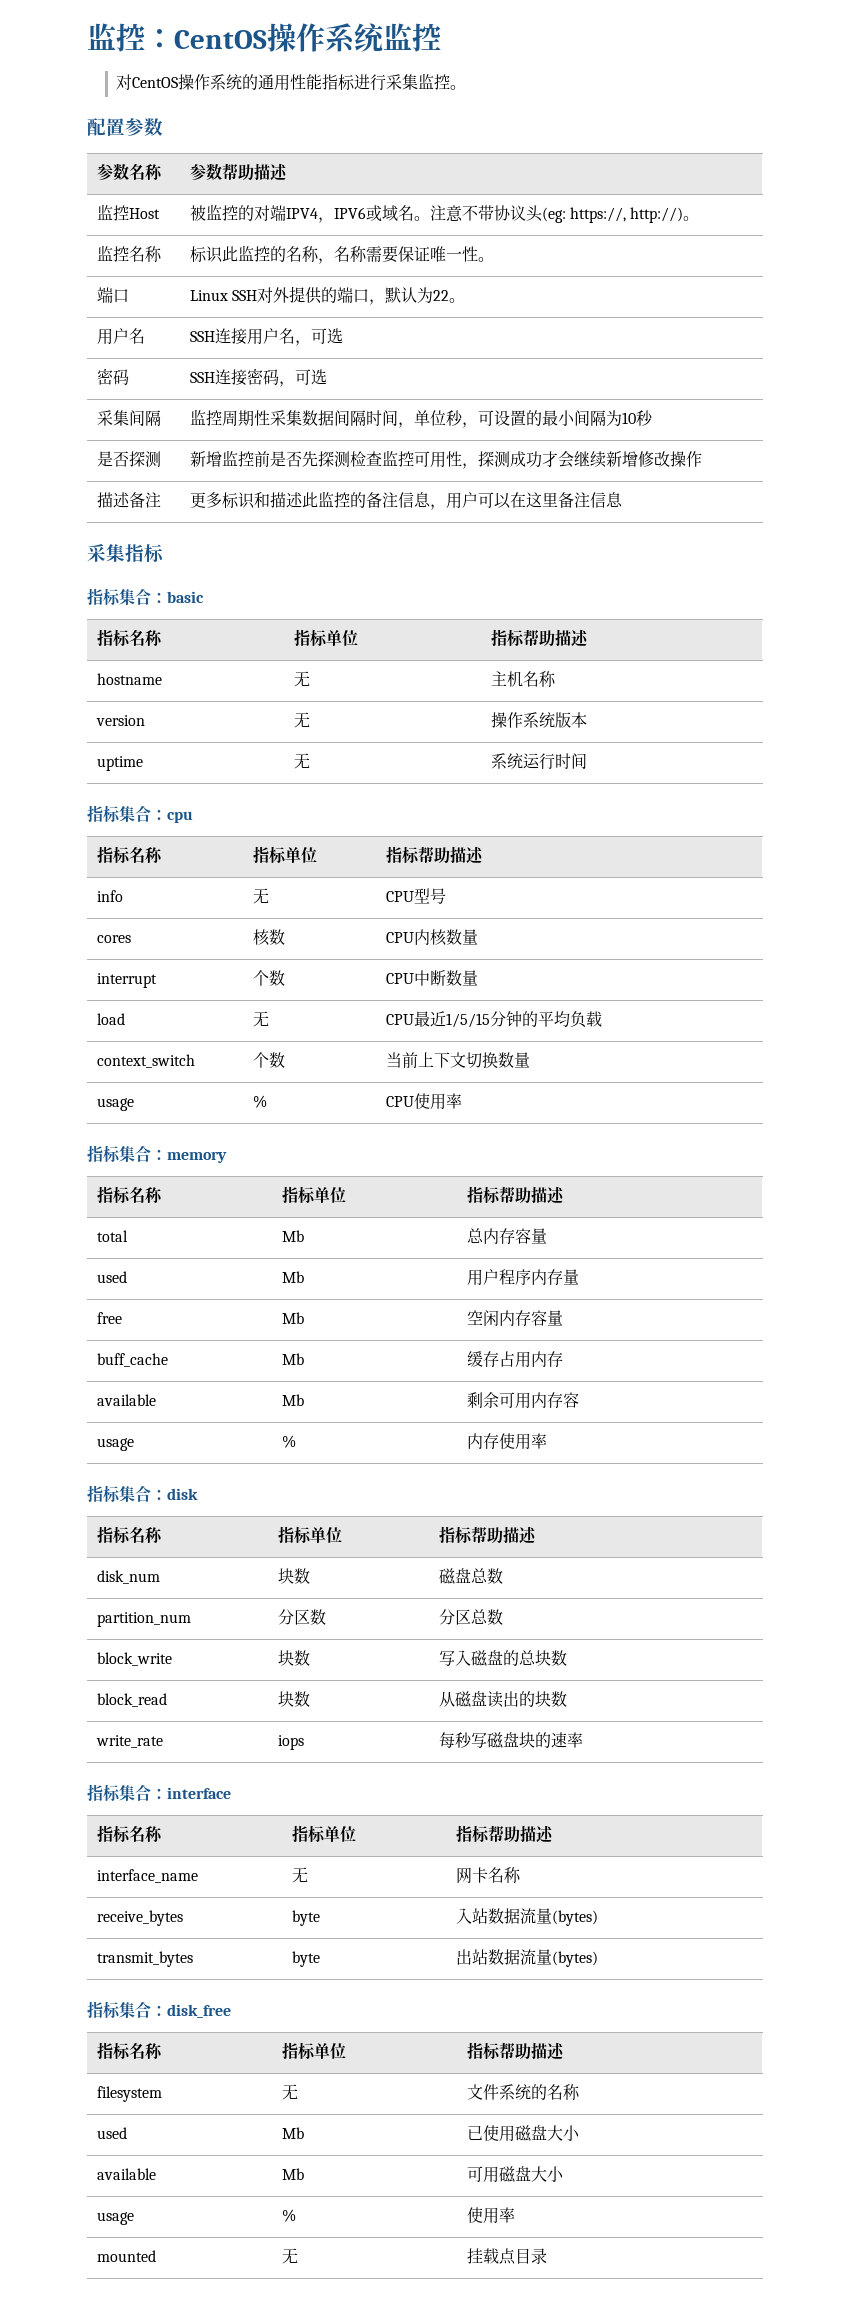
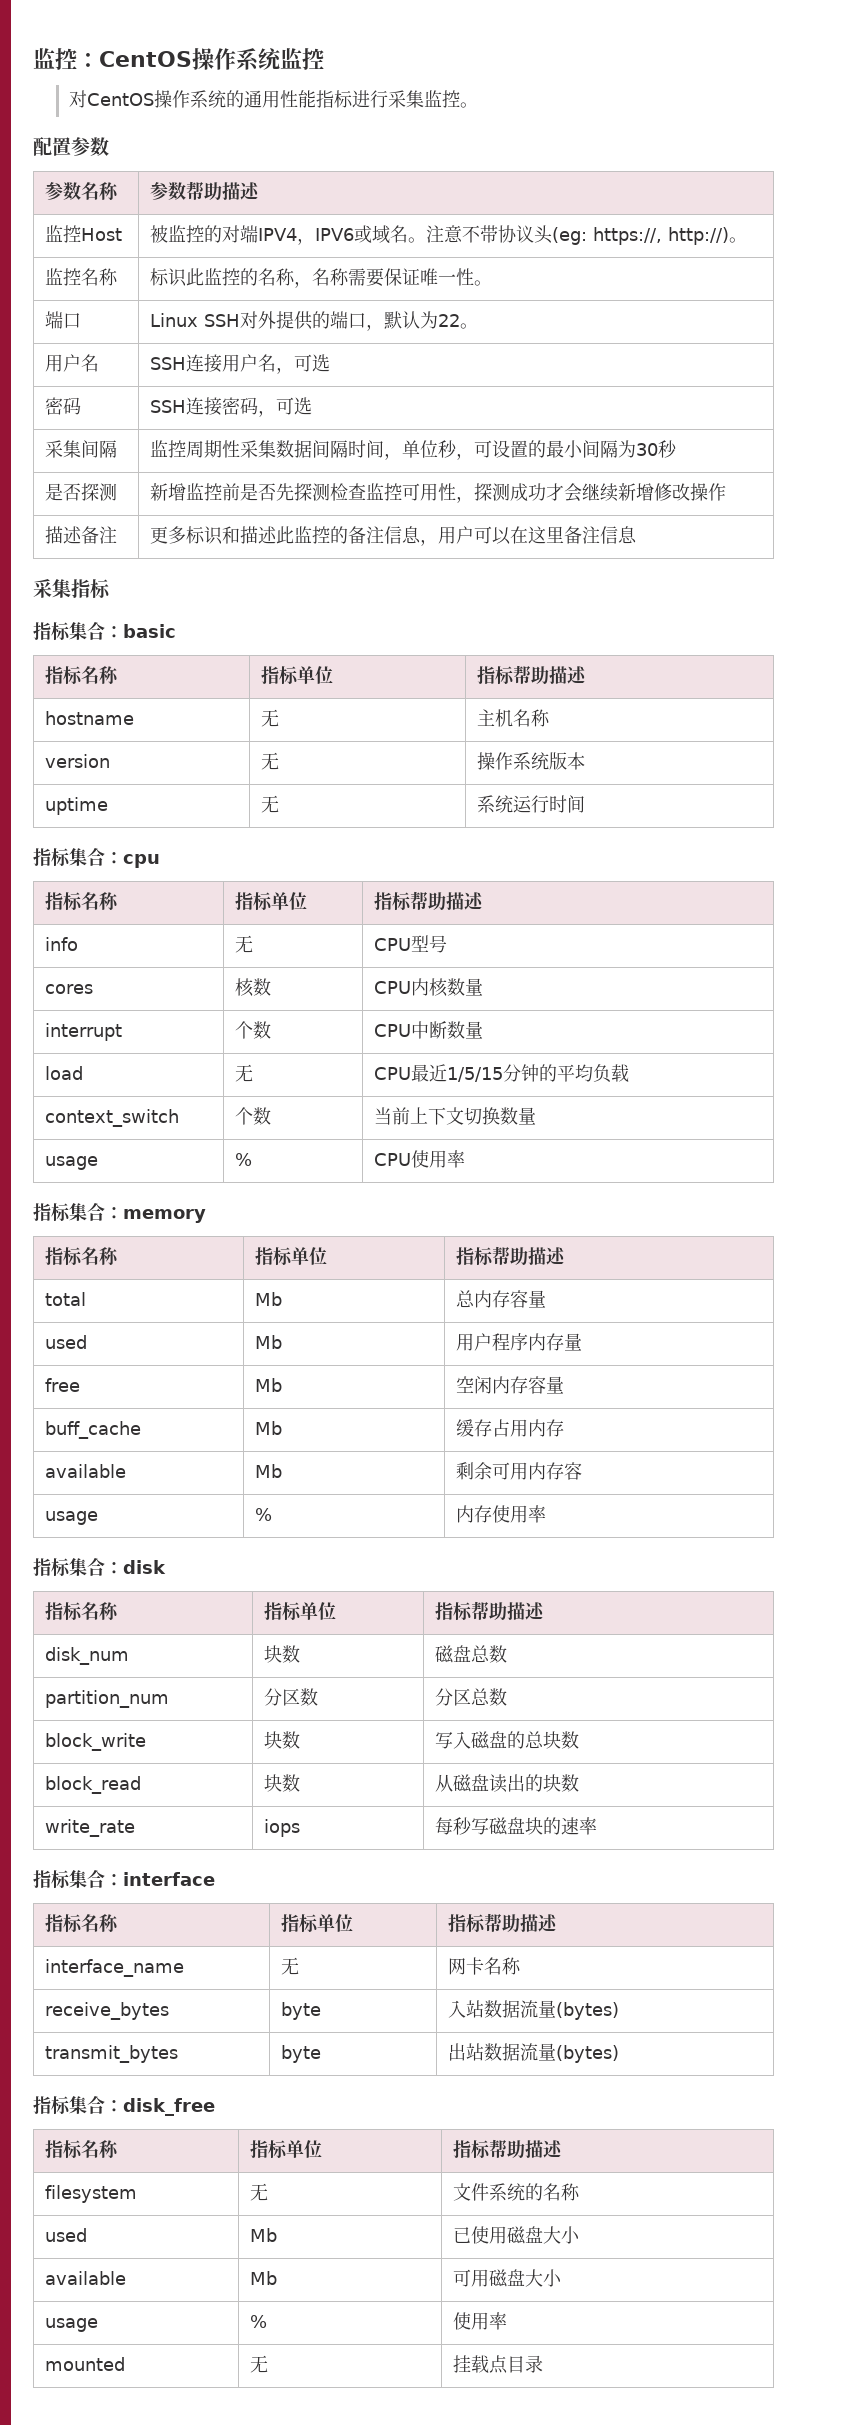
[621,412,636,424] 10 -> [636,443,659,456] 30

